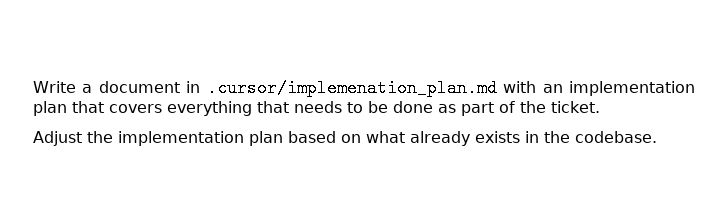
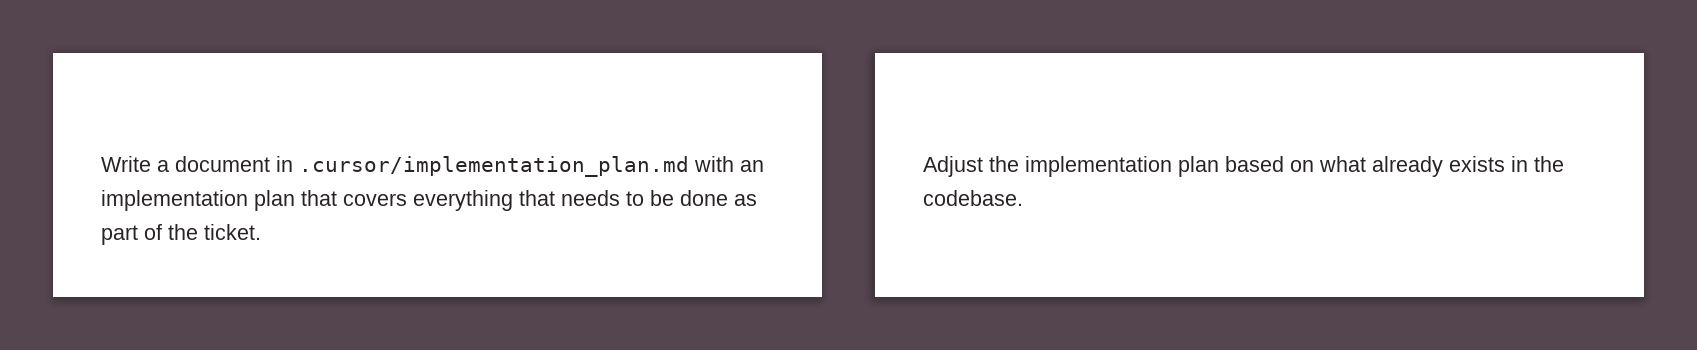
[206,79,497,97] .cursor/implemenation_plan.md -> [299,156,689,177] .cursor/implementation_plan.md

